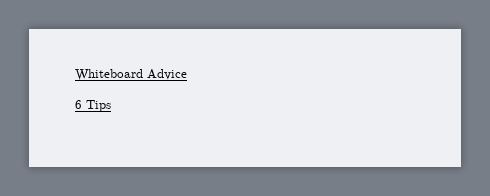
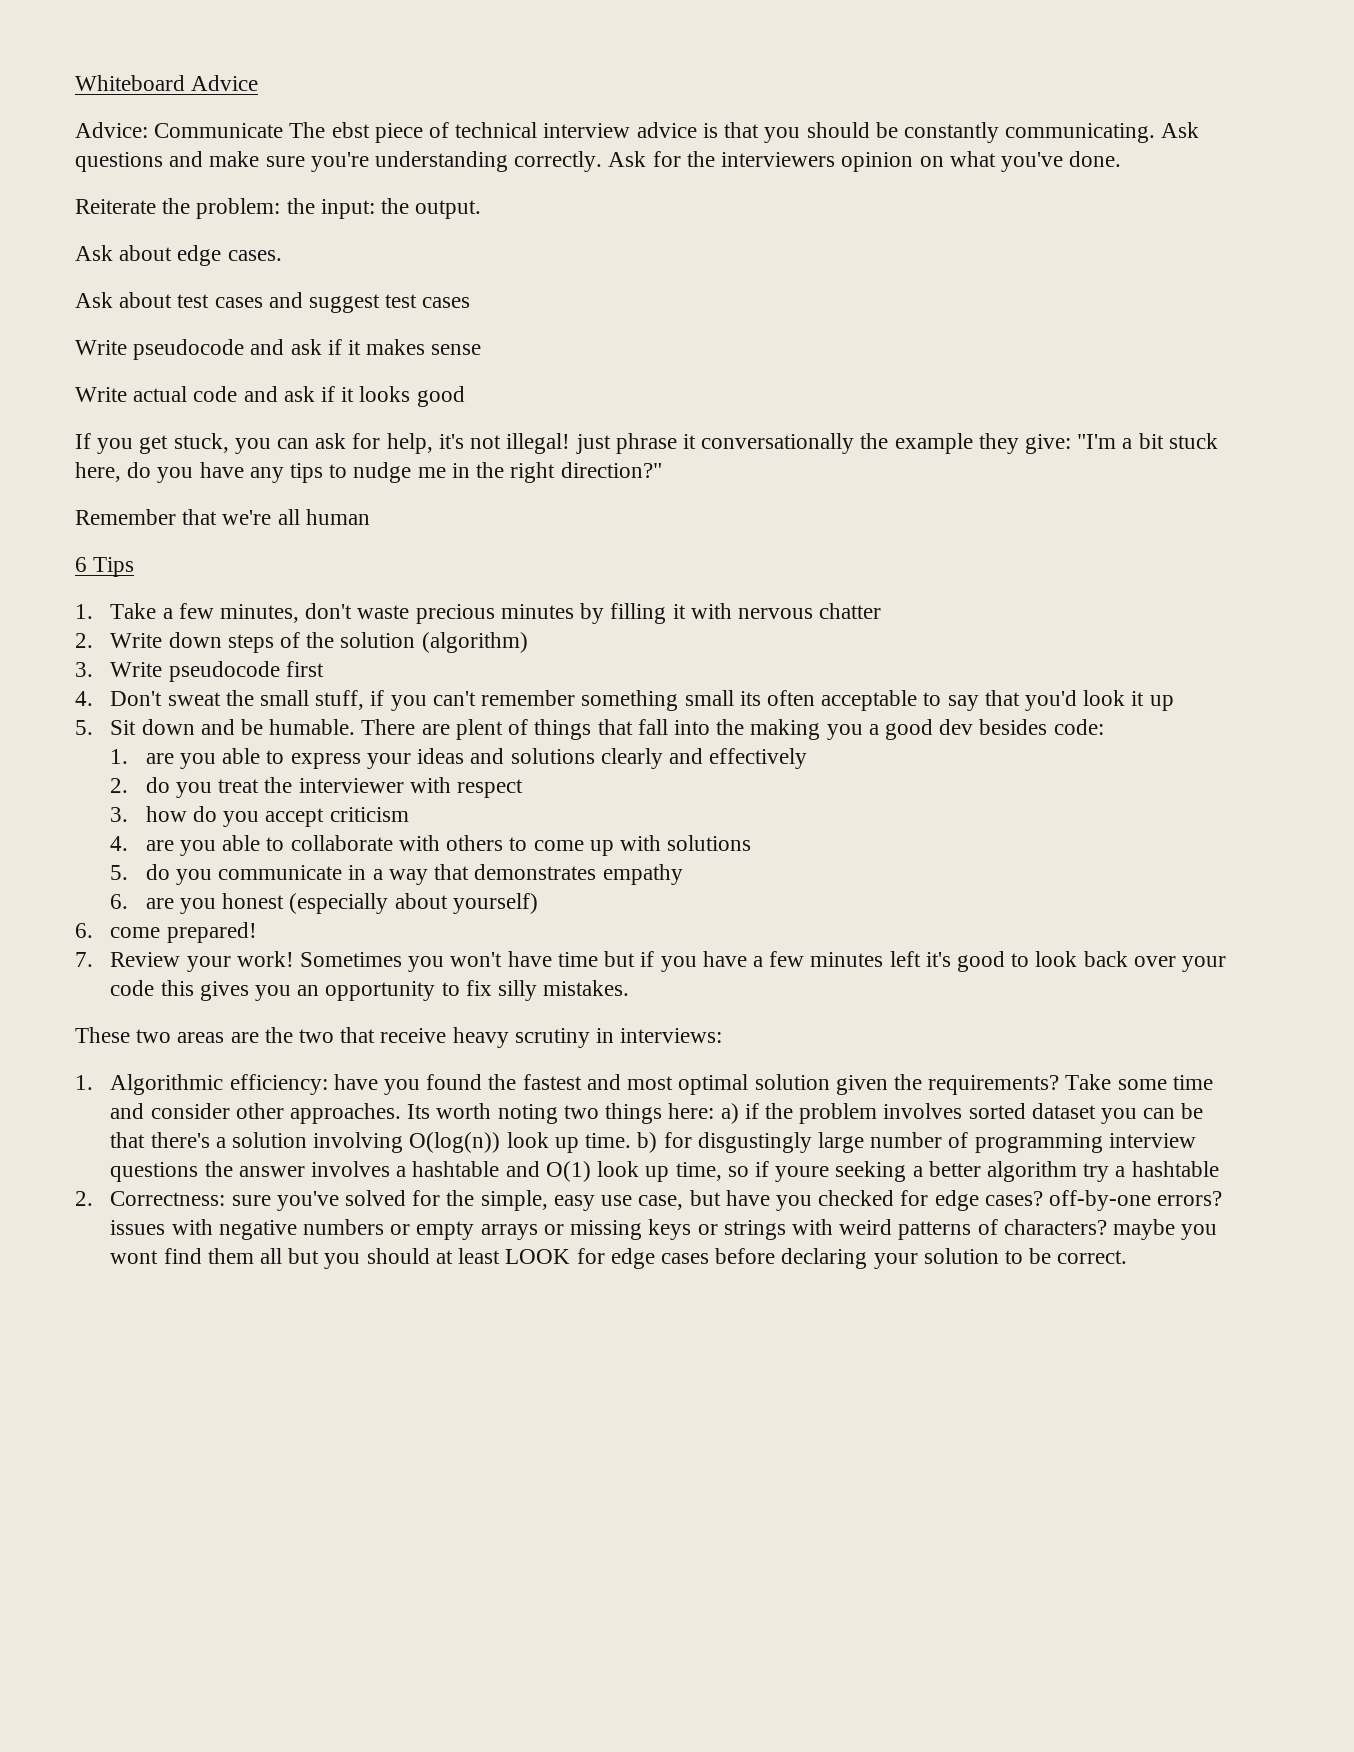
[75,100,111,112] 6 Tips -> [75,122,1200,143] [75,151,1122,172] [75,198,482,219] [75,245,282,266] [75,292,471,313] [75,339,482,360] [75,386,465,407] [75,433,1218,454] [75,462,662,483] [75,509,370,525] [75,557,135,577] [75,603,882,624] [75,632,528,653] [75,661,324,682] [75,690,1174,711] [75,719,1104,740] [110,748,808,769] [110,777,524,798] [110,806,409,827] [110,835,752,856] [110,864,683,885] [110,893,538,914] [75,922,257,943] [75,951,1227,972] [110,980,630,1001] [75,1027,723,1048] [75,1074,1213,1095] [110,1103,1204,1124] [110,1132,1196,1153] [110,1161,1219,1182] [75,1190,1223,1211] [110,1219,1218,1240] [110,1248,1128,1269] Advice: Communicate The ebst piece of technical interview advice is that you should be constantly communicating. Ask questions and make sure you're understanding correctly. Ask for the interviewers opinion on what you've done. // Reiterate the problem: the input: the output. // Ask about edge cases. // Ask about test cases and suggest test cases // Write pseudocode and ask if it makes sense // Write actual code and ask if it looks good // If you get stuck, you can ask for help, it's not illegal! just phrase it conversationally the example they give: "I'm a bit stuck here, do you have any tips to nudge me in the right direction?" // Remember that we're all human // 6 Tips // 1. Take a few minutes, don't waste precious minutes by filling it with nervous chatter // 2. Write down steps of the solution (algorithm) // 3. Write pseudocode first // 4. Don't sweat the small stuff, if you can't remember something small its often acceptable to say that you'd look it up // 5. Sit down and be humable. There are plent of things that fall into the making you a good dev besides code: // 1. are you able to express your ideas and solutions clearly and effectively // 2. do you treat the interviewer with respect // 3. how do you accept criticism // 4. are you able to collaborate with others to come up with solutions // 5. do you communicate in a way that demonstrates empathy // 6. are you honest (especially about yourself) // 6. come prepared! // 7. Review your work! Sometimes you won't have time but if you have a few minutes left it's good to look back over your code this gives you an opportunity to fix silly mistakes. // These two areas are the two that receive heavy scrutiny in interviews: // 1. Algorithmic efficiency: have you found the fastest and most optimal solution given the requirements? Take some time and consider other approaches. Its worth noting two things here: a) if the problem involves sorted dataset you can be that there's a solution involving O(log(n)) look up time. b) for disgustingly large number of programming interview questions the answer involves a hashtable and O(1) look up time, so if youre seeking a better algorithm try a hashtable // 2. Correctness: sure you've solved for the simple, easy use case, but have you checked for edge cases? off-by-one errors? issues with negative numbers or empty arrays or missing keys or strings with weird patterns of characters? maybe you wont find them all but you should at least LOOK for edge cases before declaring your solution to be correct.

